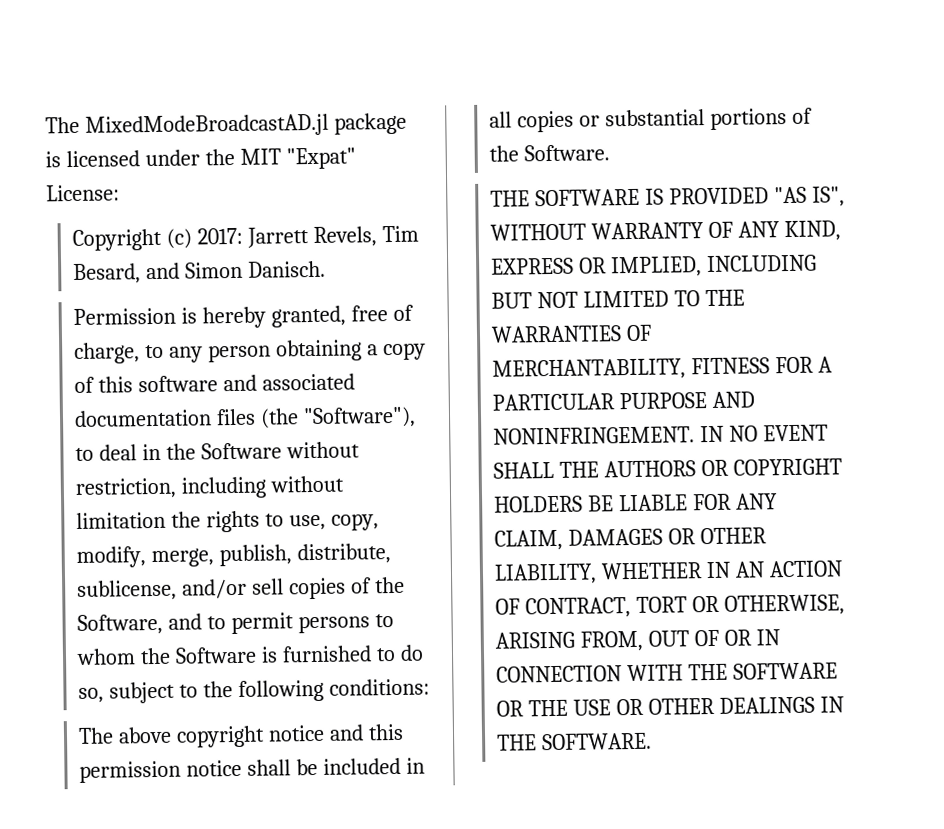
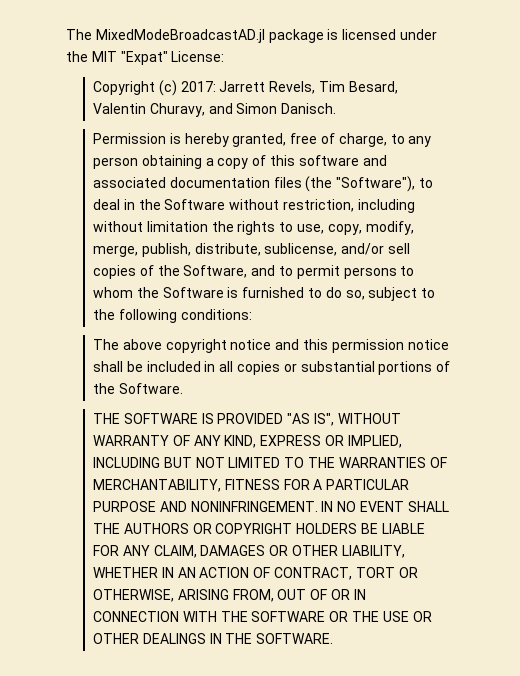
(142, 273) none -> [93,103,205,117] Valentin Churavy,

